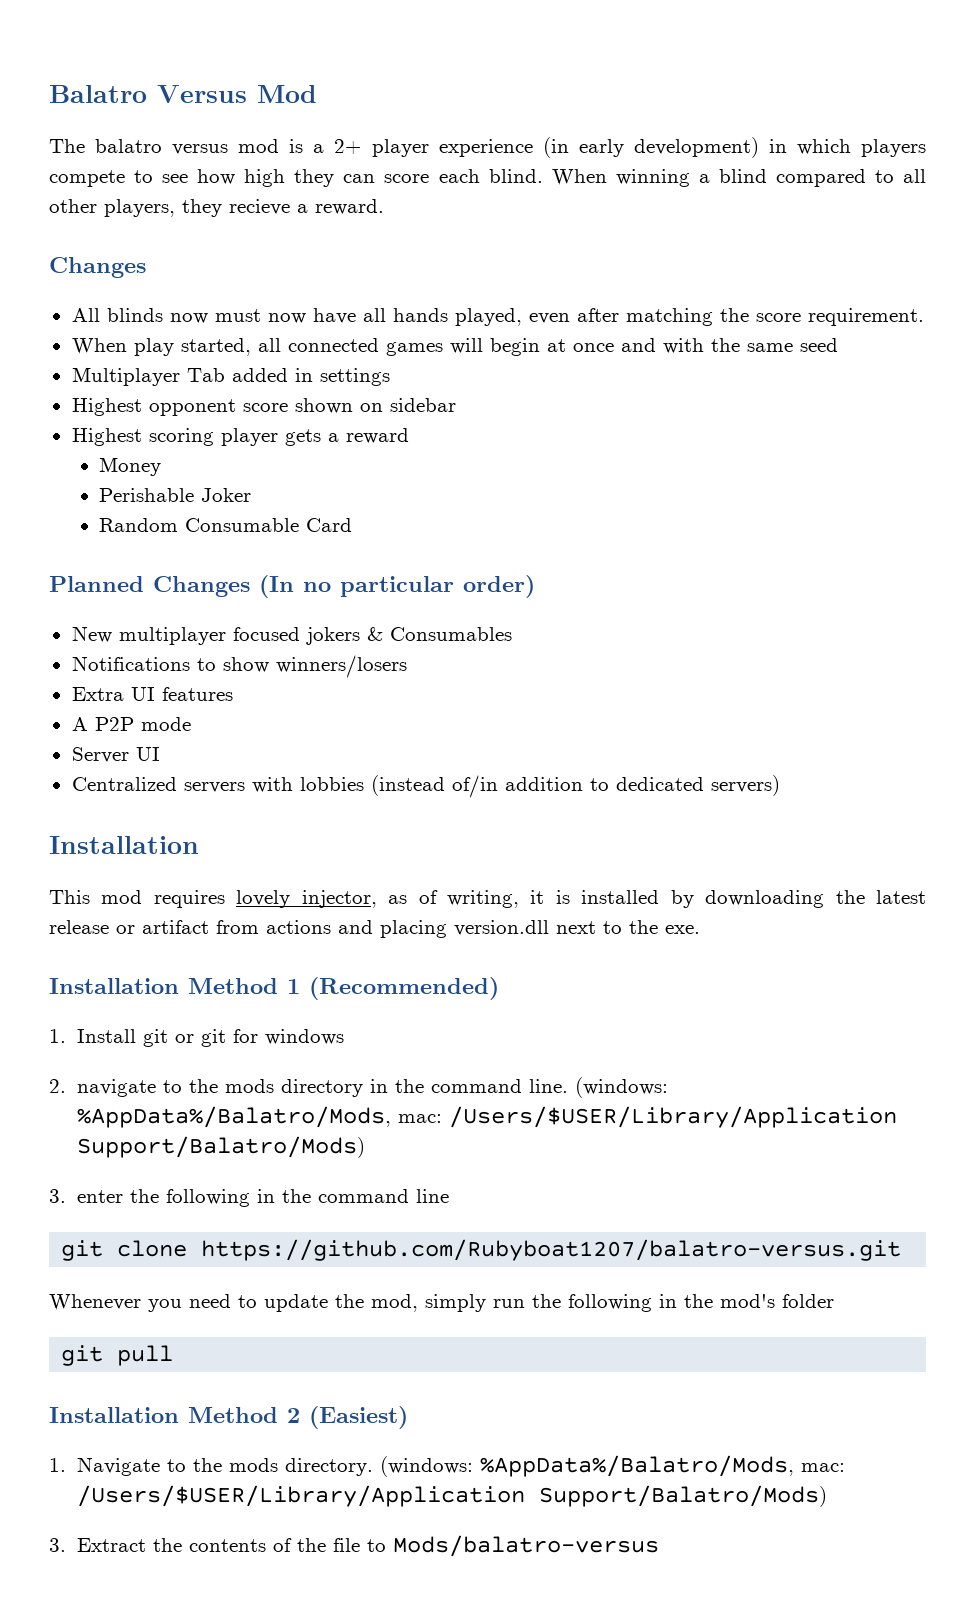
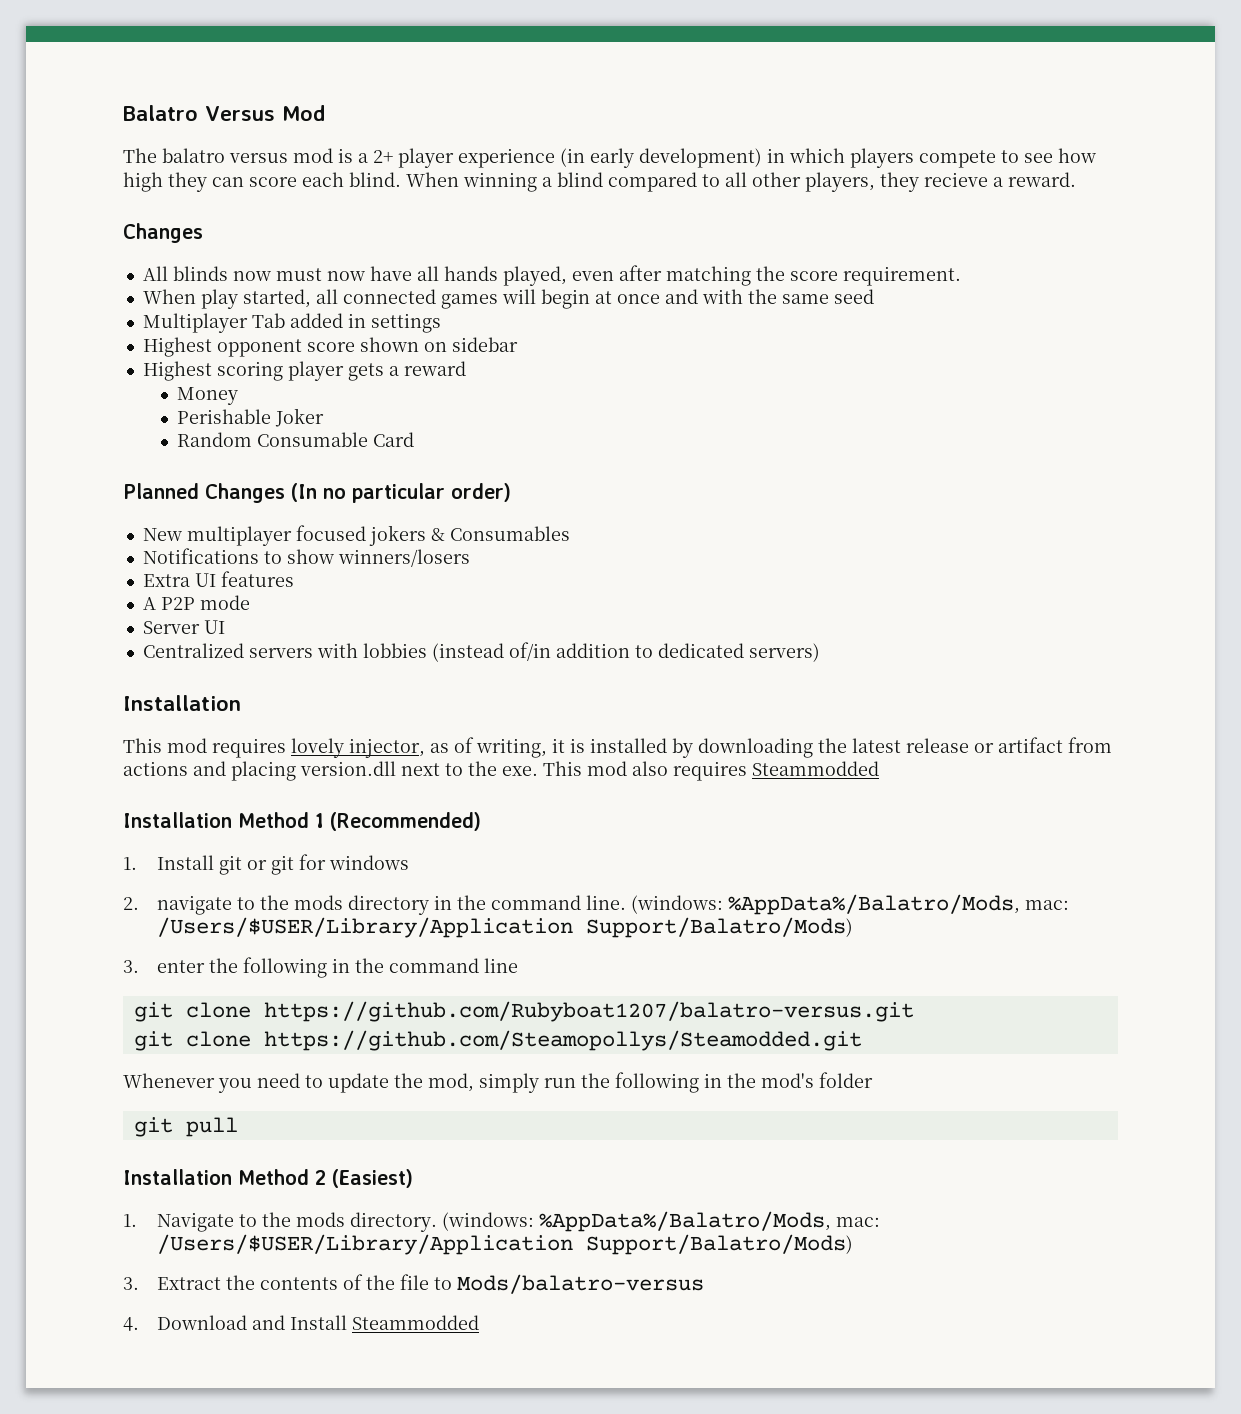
(700, 929) none -> [543,761,879,781] This mod also requires Steammodded
(902, 1250) none -> [133,1030,862,1051] // git clone https://github.com/Steamopollys/Steamodded.git
(659, 1546) none -> [123,1315,480,1331] // 4. Download and Install Steammodded

